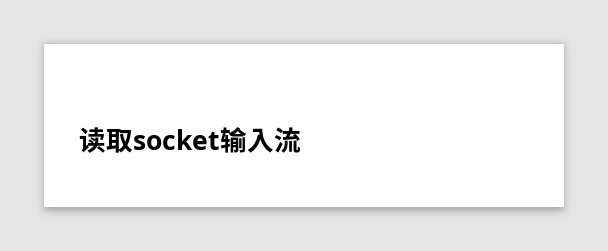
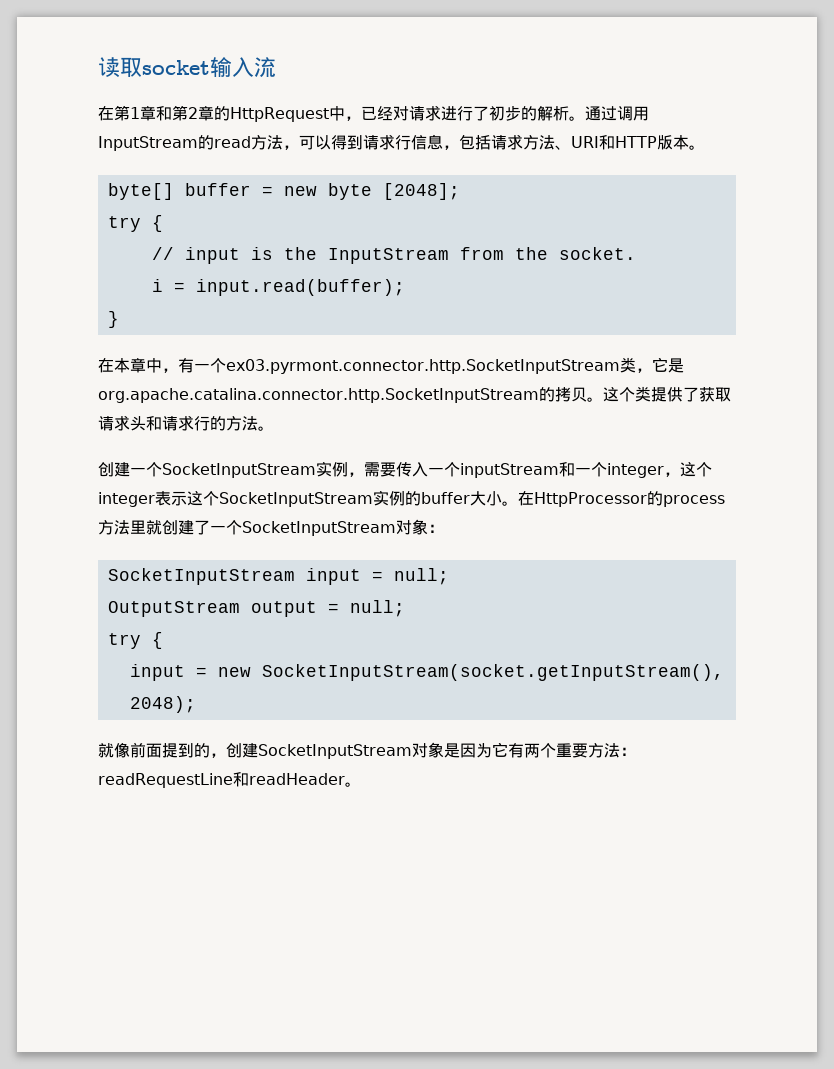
(301, 140) none -> [98,105,649,122] [98,134,705,151] [107,183,460,200] [107,215,163,232] [151,247,636,264] [151,279,405,296] [107,311,119,328] [98,357,684,374] [98,386,731,403] [98,415,274,431] [98,461,712,478] [98,490,725,507] [98,519,444,536] [107,568,449,585] [107,600,405,617] [107,632,163,649] [129,664,724,681] [129,696,196,713] [98,742,636,759] [98,772,361,788] // 在第1章和第2章的HttpRequest中，已经对请求进行了初步的解析。通过调用InputStream的read方法，可以得到请求行信息，包括请求方法、URI和HTTP版本。 // byte[] buffer = new byte [2048]; // try { // // input is the InputStream from the socket. // i = input.read(buffer); // } // 在本章中，有一个ex03.pyrmont.connector.http.SocketInputStream类，它是org.apache.catalina.connector.http.SocketInputStream的拷贝。这个类提供了获取请求头和请求行的方法。 // 创建一个SocketInputStream实例，需要传入一个inputStream和一个integer，这个integer表示这个SocketInputStream实例的buffer大小。在HttpProcessor的process方法里就创建了一个SocketInputStream对象： // SocketInputStream input = null; // OutputStream output = null; // try { // input = new SocketInputStream(socket.getInputStream(), 2048); // 就像前面提到的，创建SocketInputStream对象是因为它有两个重要方法：readRequestLine和readHeader。

